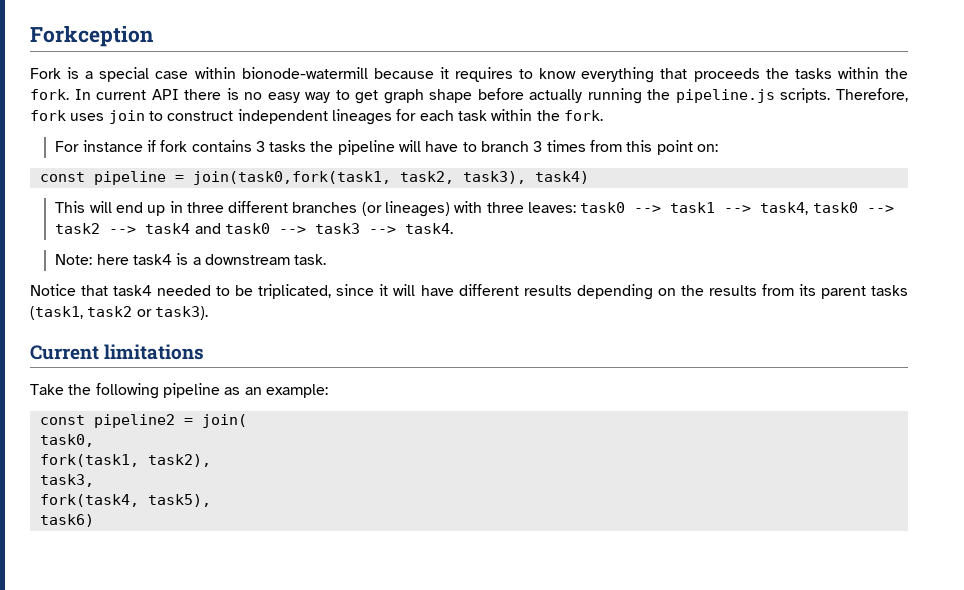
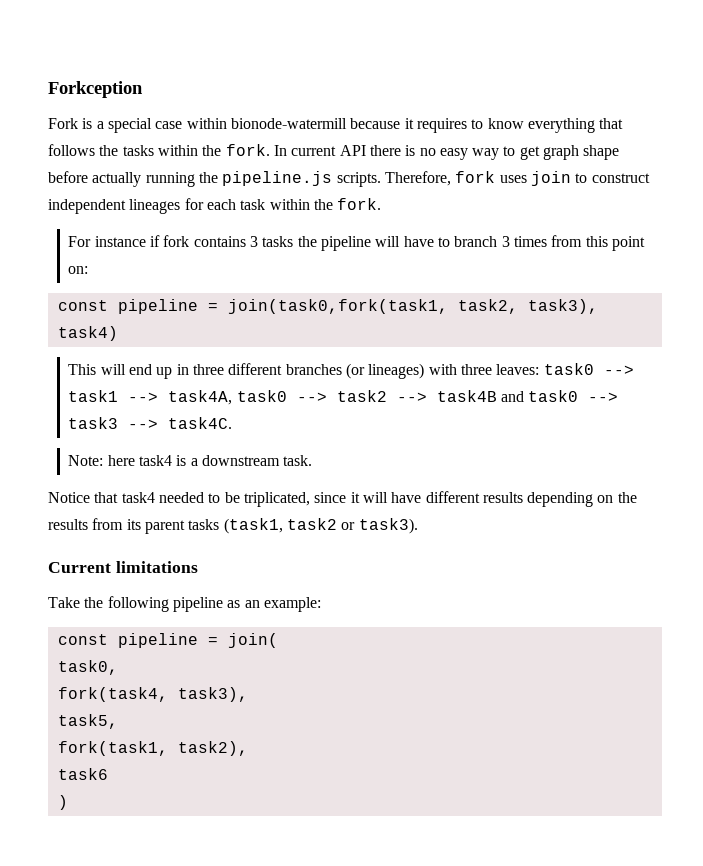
[693,68,760,82] proceeds -> [48,144,95,156] follows
[760,202,809,215] task4, -> [168,390,233,405] task4A,
[145,223,191,234] task4 -> [436,390,497,402] task4B
[404,223,453,234] task4. -> [168,417,233,429] task4C.
[93,414,175,428] pipeline2 -> [117,633,198,648] pipeline
(94, 440) none -> [57,687,248,702] [57,714,118,729] // fork(task4, task3), // task5,
[39,474,94,487] [39,494,211,507] [39,514,94,527] task3, // fork(task4, task5), // task6) -> [57,768,108,780] [57,795,68,810] task6 // )

